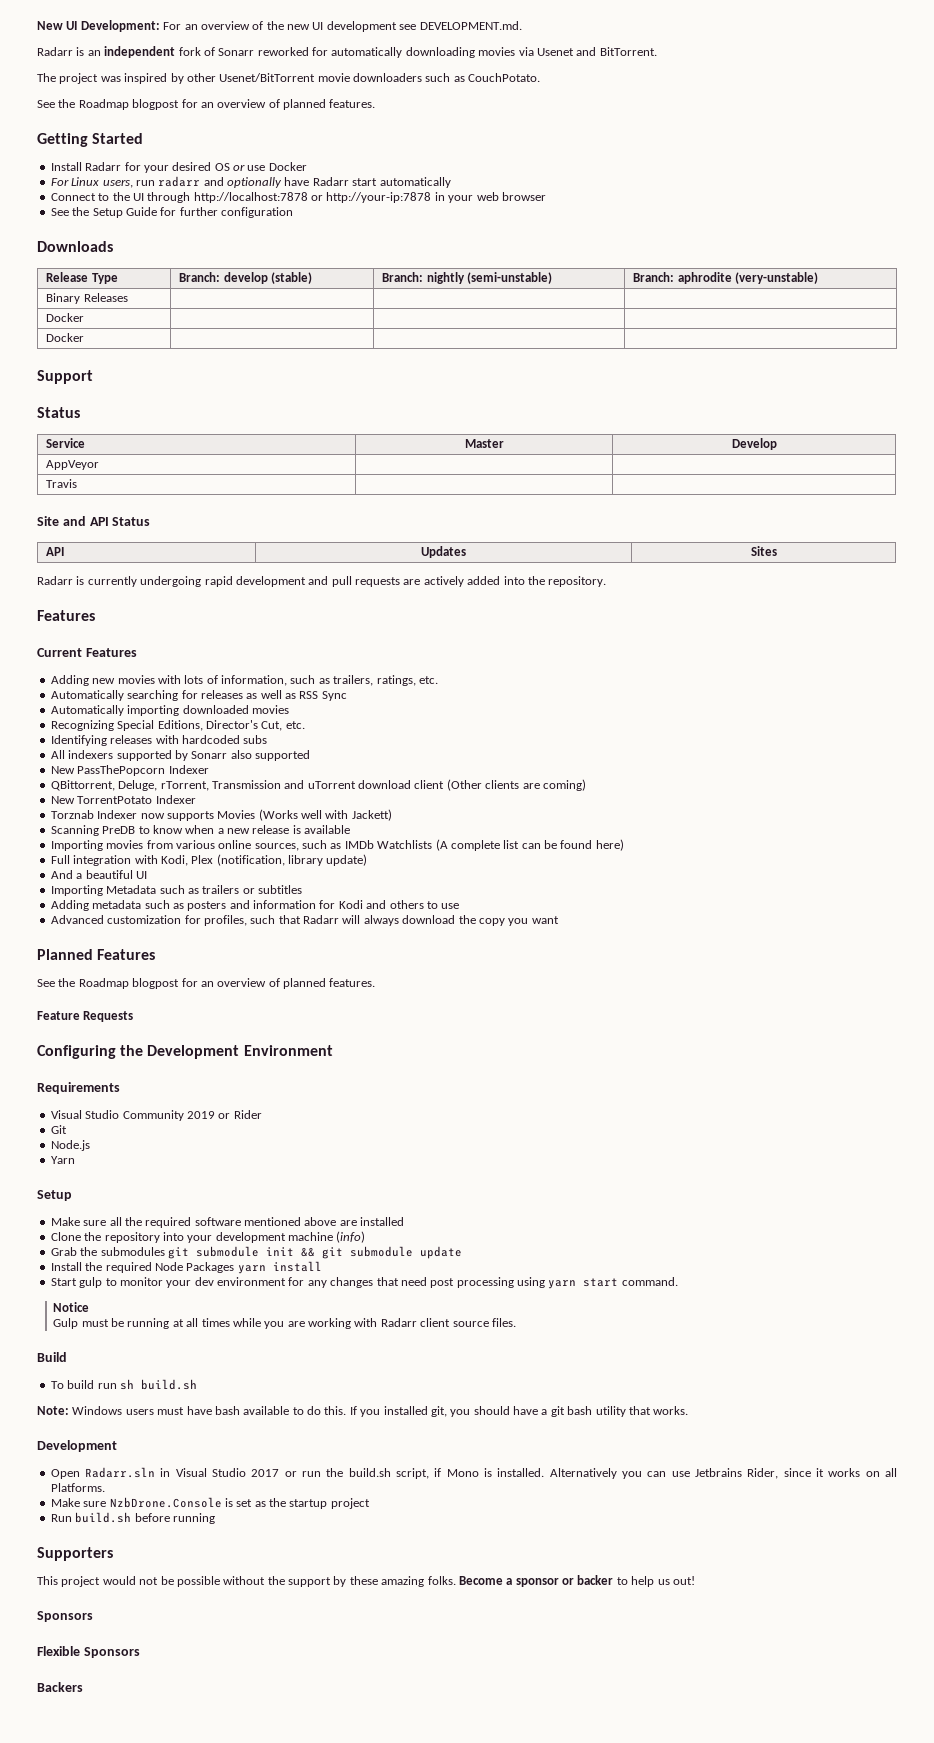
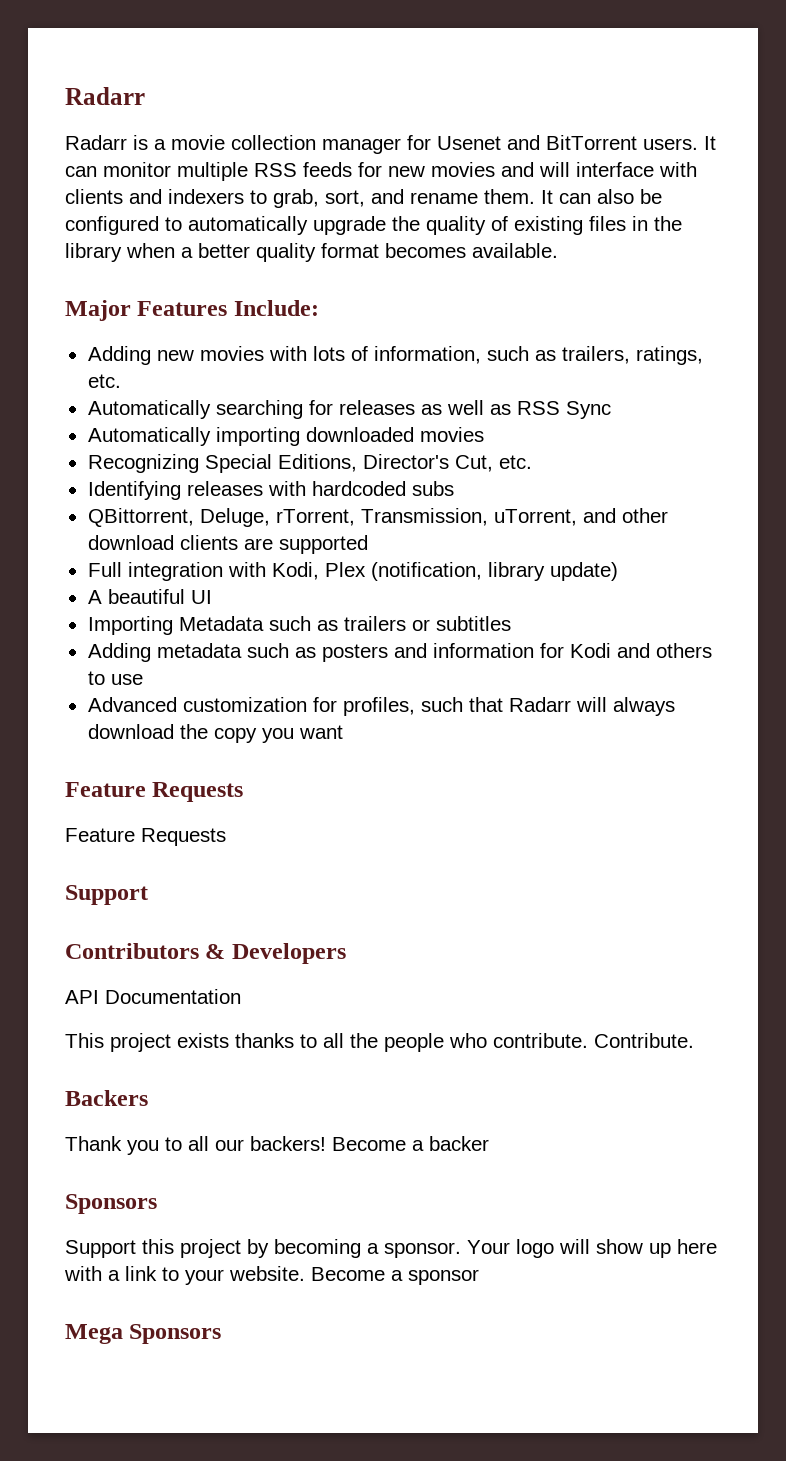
[37,20,522,32] [37,46,657,58] [37,73,541,84] [37,99,376,110] [37,133,144,147] [50,162,307,173] [50,176,451,188] [50,192,546,203] [50,207,293,218] [37,241,113,252] [46,272,118,284] [179,272,312,284] [382,272,552,284] [633,272,818,284] [46,293,128,304] [46,313,85,322] [46,333,85,342] [37,370,93,384] [37,407,80,418] [46,438,86,448] [464,439,504,448] [731,438,777,450] [46,460,100,470] [46,479,78,488] [37,516,151,526] [46,547,65,556] [421,546,466,558] [750,546,777,556] [37,576,607,587] [37,610,95,621] [37,648,137,657] New UI Development: For an overview of the new UI development see DEVELOPMENT.md. // Radarr is an independent fork of Sonarr reworked for automatically downloading movies via Usenet and BitTorrent. // The project was inspired by other Usenet/BitTorrent movie downloaders such as CouchPotato. // See the Roadmap blogpost for an overview of planned features. // Getting Started // Install Radarr for your desired OS or use Docker // For Linux users, run radarr and optionally have Radarr start automatically // Connect to the UI through http://localhost:7878 or http://your-ip:7878 in your web browser // See the Setup Guide for further configuration // Downloads // Release Type | Branch: develop (stable) | Branch: nightly (semi-unstable) | Branch: aphrodite (very-unstable) // Binary Releases | | | // Docker | | | // Docker | | | // Support // Status // Service | Master | Develop // AppVeyor | | // Travis | | // Site and API Status // API | Updates | Sites // Radarr is currently undergoing rapid development and pull requests are actively added into the repository. // Features // Current Features -> [65,87,145,105] [65,135,716,154] [65,162,697,181] [65,189,662,208] [65,216,682,235] [65,243,558,262] [65,300,319,321] Radarr // Radarr is a movie collection manager for Usenet and BitTorrent users. It can monitor multiple RSS feeds for new movies and will interface with clients and indexers to grab, sort, and rename them. It can also be configured to automatically upgrade the quality of existing files in the library when a better quality format becomes available. // Major Features Include:
[50,750,310,761] [50,765,209,776] [50,779,586,791] [50,795,196,804] [50,809,392,821] [50,825,351,836] [50,839,624,851] All indexers supported by Sonarr also supported // New PassThePopcorn Indexer // QBittorrent, Deluge, rTorrent, Transmission and uTorrent download client (Other clients are coming) // New TorrentPotato Indexer // Torznab Indexer now supports Movies (Works well with Jackett) // Scanning PreDB to know when a new release is available // Importing movies from various online sources, such as IMDb Watchlists (A complete list can be found here) -> [87,508,668,527] [87,535,368,554] QBittorrent, Deluge, rTorrent, Transmission, uTorrent, and other download clients are supported
[50,870,83,879] And a -> [87,590,102,604] A
[37,949,156,960] [37,978,376,989] [37,1011,134,1022] [37,1045,333,1059] [37,1082,120,1094] [50,1110,262,1121] [50,1125,67,1134] [50,1140,90,1151] [50,1156,75,1164] [37,1190,72,1201] [50,1217,405,1228] [50,1231,366,1243] [50,1246,462,1259] [50,1261,322,1274] [50,1277,678,1289] [53,1302,90,1312] [53,1318,516,1329] [37,1352,67,1362] [50,1379,197,1390] [37,1406,689,1417] [37,1440,117,1452] [50,1467,898,1479] [50,1483,105,1492] [50,1497,370,1509] [50,1512,215,1524] [37,1547,113,1561] [37,1575,695,1587] [37,1611,93,1622] [37,1646,140,1658] [37,1682,83,1692] Planned Features // See the Roadmap blogpost for an overview of planned features. // Feature Requests // Configuring the Development Environment // Requirements // Visual Studio Community 2019 or Rider // Git // Node.js // Yarn // Setup // Make sure all the required software mentioned above are installed // Clone the repository into your development machine (info) // Grab the submodules git submodule init && git submodule update // Install the required Node Packages yarn install // Start gulp to monitor your dev environment for any changes that need post processing using yarn start command. // Notice // Gulp must be running at all times while you are working with Radarr client source files. // Build // To build run sh build.sh // Note: Windows users must have bash available to do this. If you installed git, you should have a git bash utility that works. // Development // Open Radarr.sln in Visual Studio 2017 or run the build.sh script, if Mono is installed. Alternatively you can use Jetbrains Rider, since it works on all Platforms. // Make sure NzbDrone.Console is set as the startup project // Run build.sh before running // Supporters // This project would not be possible without the support by these amazing folks. Become a sponsor or backer to help us out! // Sponsors // Flexible Sponsors // Backers -> [65,782,244,802] [65,828,226,846] [65,885,148,905] [65,943,346,964] [65,989,241,1004] [65,1033,694,1052] [65,1090,148,1106] [65,1136,489,1155] [65,1194,157,1214] [65,1239,717,1258] [64,1266,479,1285] [65,1324,222,1344] Feature Requests // Feature Requests // Support // Contributors & Developers // API Documentation // This project exists thanks to all the people who contribute. Contribute. // Backers // Thank you to all our backers! Become a backer // Sponsors // Support this project by becoming a sponsor. Your logo will show up here with a link to your website. Become a sponsor // Mega Sponsors

